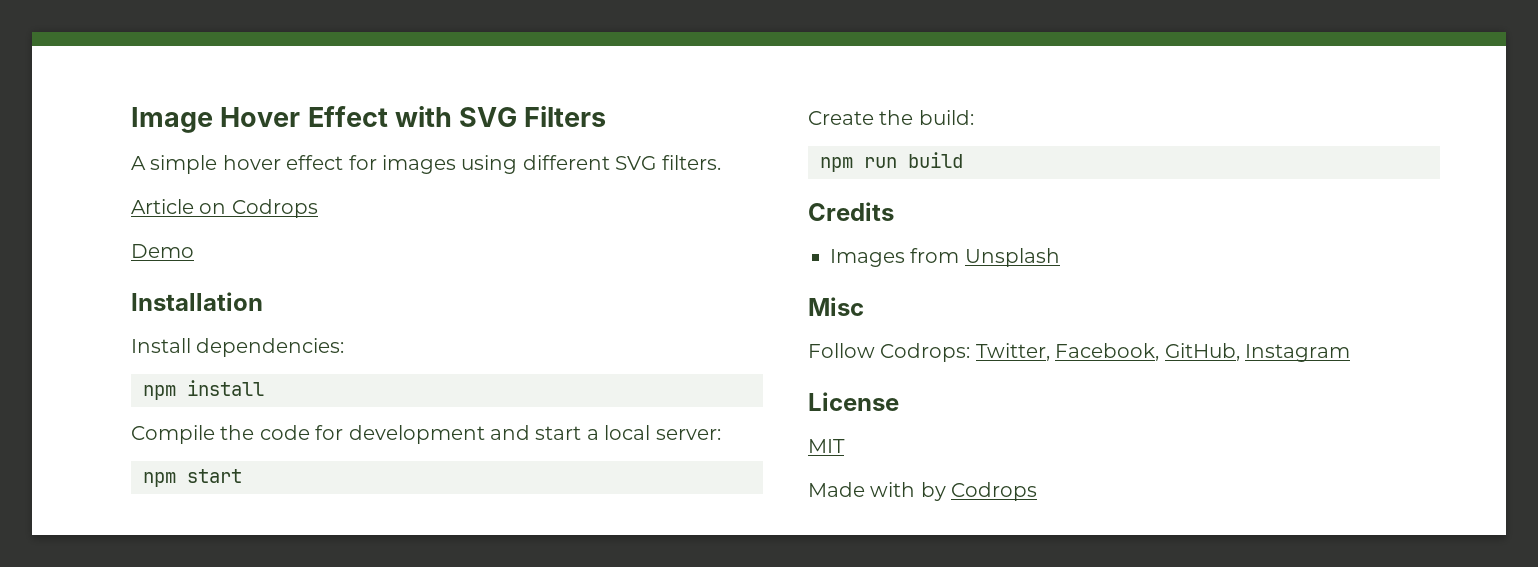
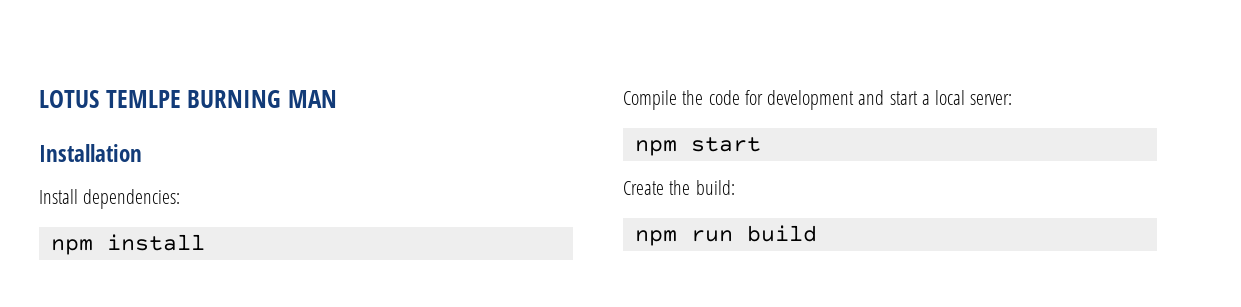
[131,106,607,133] [131,155,721,174] [131,199,318,218] [131,244,194,258] Image Hover Effect with SVG Filters // A simple hover effect for images using different SVG filters. // Article on Codrops // Demo -> [39,90,337,108] LOTUS TEMLPE BURNING MAN
[808,202,894,221] [830,248,1060,267] [808,297,864,316] [808,343,1350,362] [808,392,899,411] [808,439,845,453] [808,482,1038,501] // Credits // Images from Unsplash // Misc // Follow Codrops: Twitter, Facebook, GitHub, Instagram // License // MIT // Made with by Codrops -> (817, 233) none

